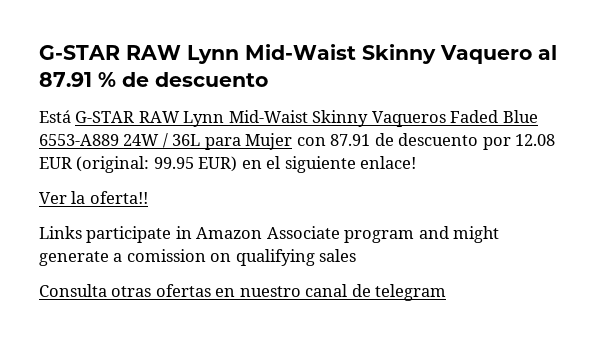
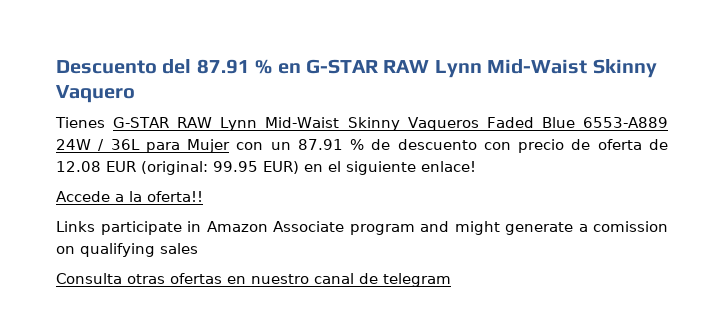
(39, 52) none -> [56,59,301,74] Descuento del 87.91 % en
[538,45,557,60] [39,72,268,87] [39,110,71,123] al 87.91 % de descuento // Está -> [55,117,105,128] // Tienes
[330,133,511,150] 87.91 de descuento por -> [270,139,668,153] un 87.91 % de descuento con precio de oferta de
[39,192,67,204] Ver -> [56,191,124,202] Accede a

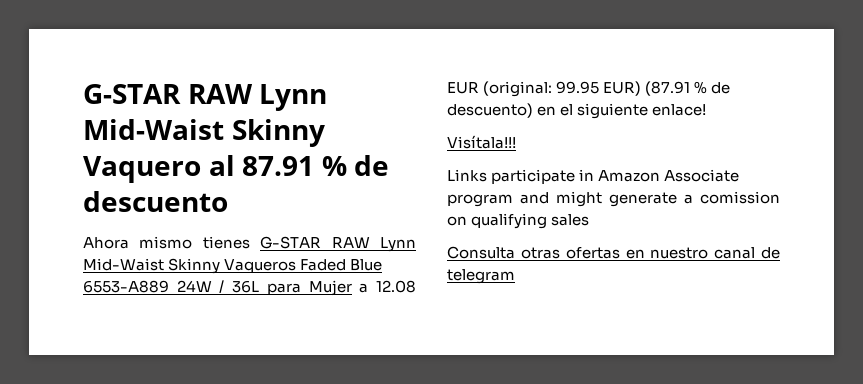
[56,59,301,74] Descuento del 87.91 % en -> (83, 94) none
[55,117,105,128] // Tienes -> [208,155,390,176] [83,191,228,212] [83,236,250,249] al 87.91 % de descuento // Ahora mismo tienes
[236,139,668,153] con un 87.91 % de descuento con precio de oferta de -> [359,283,369,293] a
(299, 167) none -> [645,81,731,96] [447,103,533,118] (87.91 % de descuento)
[56,191,203,202] Accede a la oferta!! -> [447,135,516,149] Visítala!!!

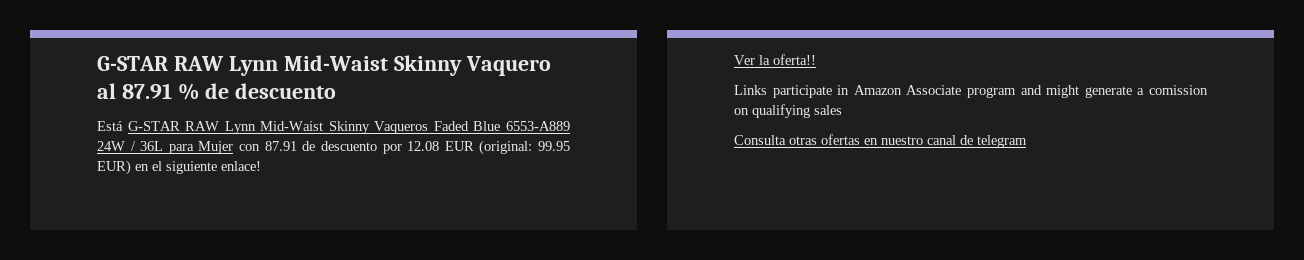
[83,236,250,249] Ahora mismo tienes -> [97,121,123,131] Está
[359,283,369,293] a -> [239,141,402,154] con 87.91 de descuento por
[645,81,731,96] [447,103,533,118] (87.91 % de descuento) -> (131, 167) none
[447,135,516,149] Visítala!!! -> [734,54,816,65] Ver la oferta!!

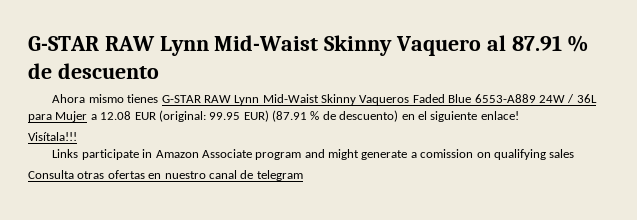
[97,121,123,131] Está -> [52,94,159,103] Ahora mismo tienes
[239,141,402,154] con 87.91 de descuento por -> [90,114,97,120] a
(131, 167) none -> [272,110,399,122] (87.91 % de descuento)
[734,54,816,65] Ver la oferta!! -> [28,132,77,141] Visítala!!!

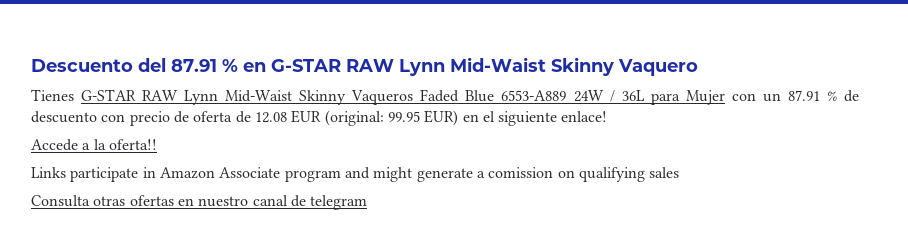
(28, 43) none -> [31,58,266,72] Descuento del 87.91 % en
[486,35,589,52] [28,63,159,79] [52,94,159,103] al 87.91 % de descuento // Ahora mismo tienes -> [31,89,74,101] // Tienes
[90,114,97,120] a -> [731,90,860,102] [31,111,251,126] con un 87.91 % de descuento con precio de oferta de
[272,110,399,122] (87.91 % de descuento) -> (459, 118) none
[28,132,77,141] Visítala!!! -> [31,139,157,151] Accede a la oferta!!

